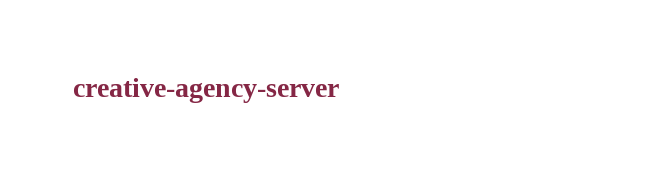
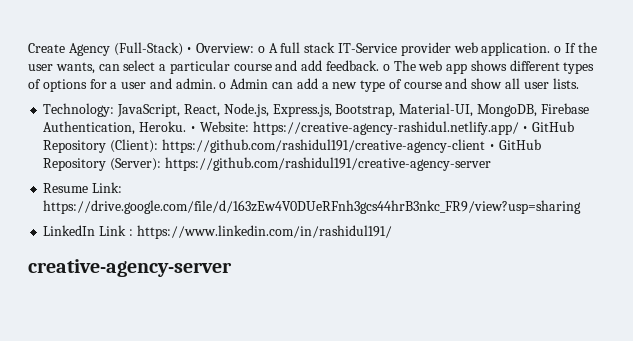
(73, 90) none -> [28,42,597,56] [28,60,595,74] [28,78,579,92] [43,103,589,117] [43,121,575,135] [43,139,541,153] [43,157,491,171] [43,182,123,193] [43,200,582,214] [43,225,392,239] Create Agency (Full-Stack) • Overview: o A full stack IT-Service provider web application. o If the user wants, can select a particular course and add feedback. o The web app shows different types of options for a user and admin. o Admin can add a new type of course and show all user lists. // Technology: JavaScript, React, Node.js, Express.js, Bootstrap, Material-UI, MongoDB, Firebase Authentication, Heroku. • Website: https://creative-agency-rashidul.netlify.app/ • GitHub Repository (Client): https://github.com/rashidul191/creative-agency-client • GitHub Repository (Server): https://github.com/rashidul191/creative-agency-server // Resume Link: https://drive.google.com/file/d/163zEw4V0DUeRFnh3gcs44hrB3nkc_FR9/view?usp=sharing // LinkedIn Link : https://www.linkedin.com/in/rashidul191/ //

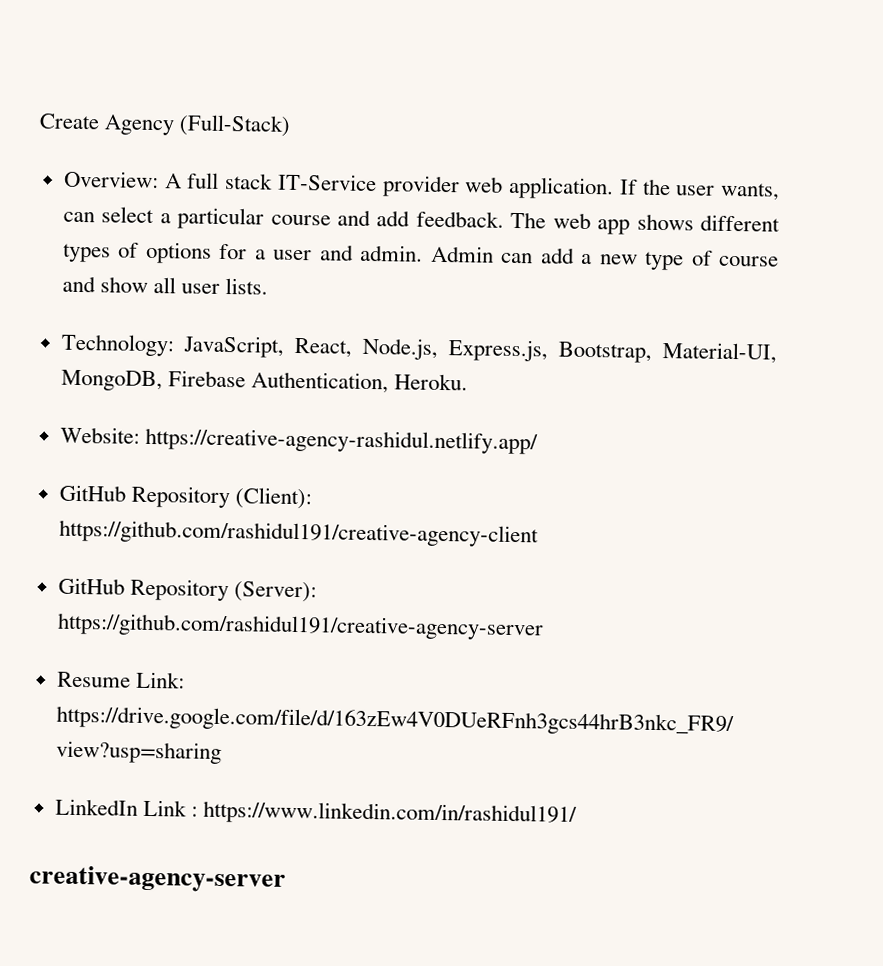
[186,43,265,53] • Overview: o -> [63,170,159,189] // Overview:
[554,46,562,53] o -> (614, 188) none
[382,64,390,71] o -> (504, 219) none
[219,82,227,89] o -> (424, 253) none
[189,126,196,132] • -> (468, 382) //
[522,126,529,132] • -> (538, 441) //
[488,144,495,150] • -> (539, 533) //

